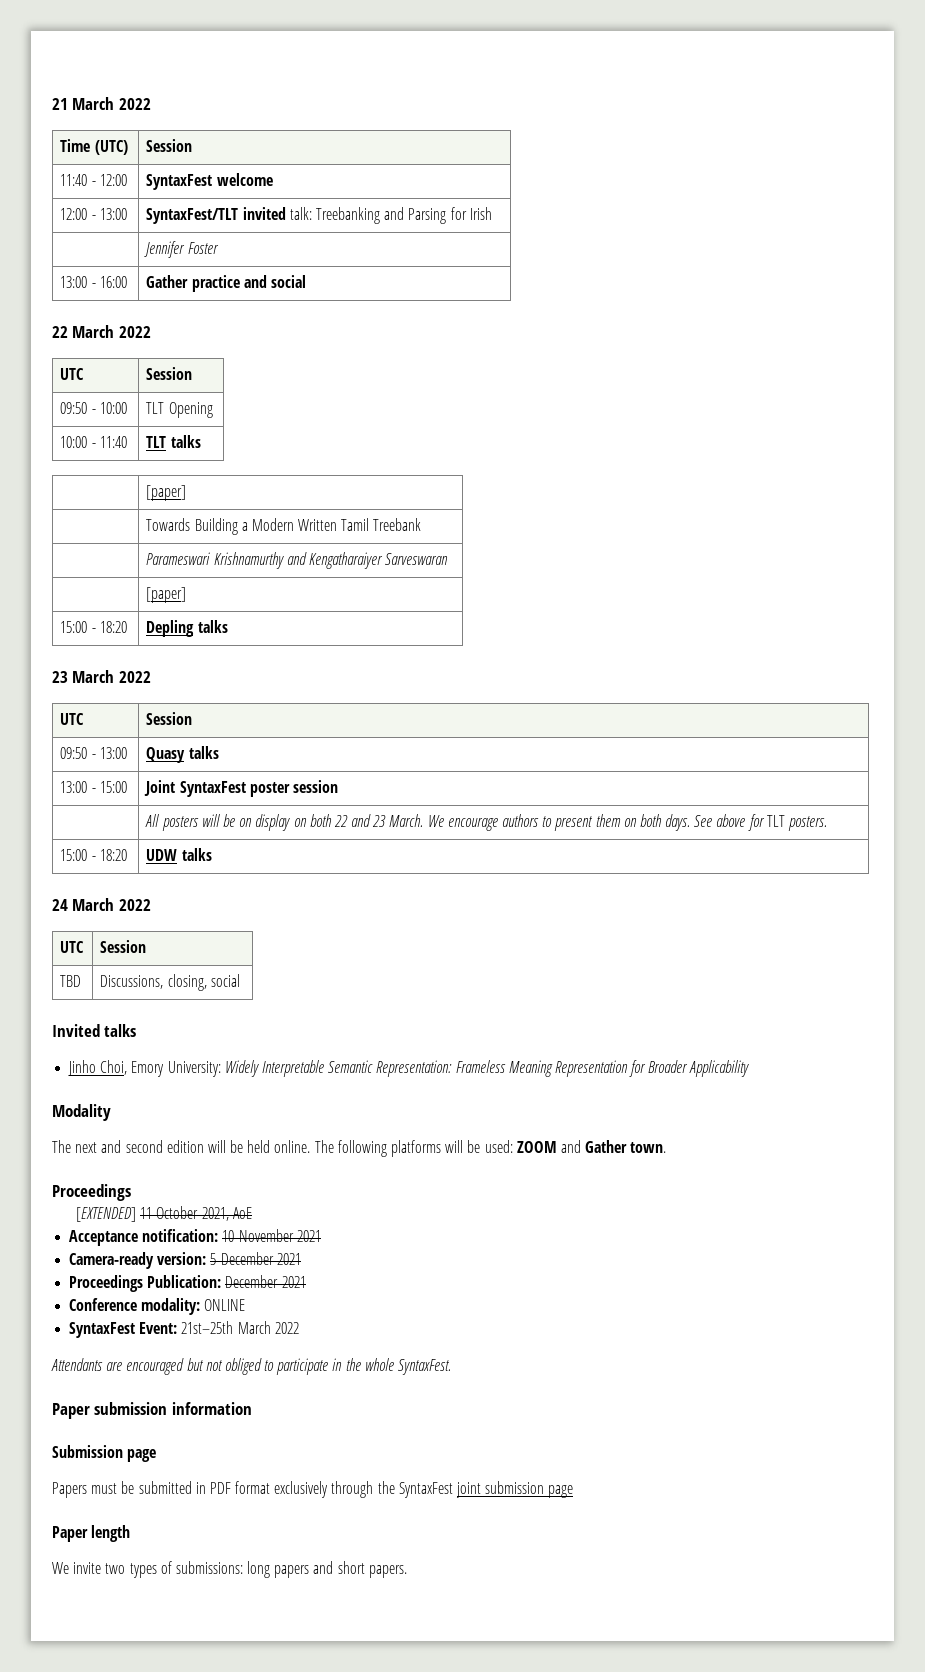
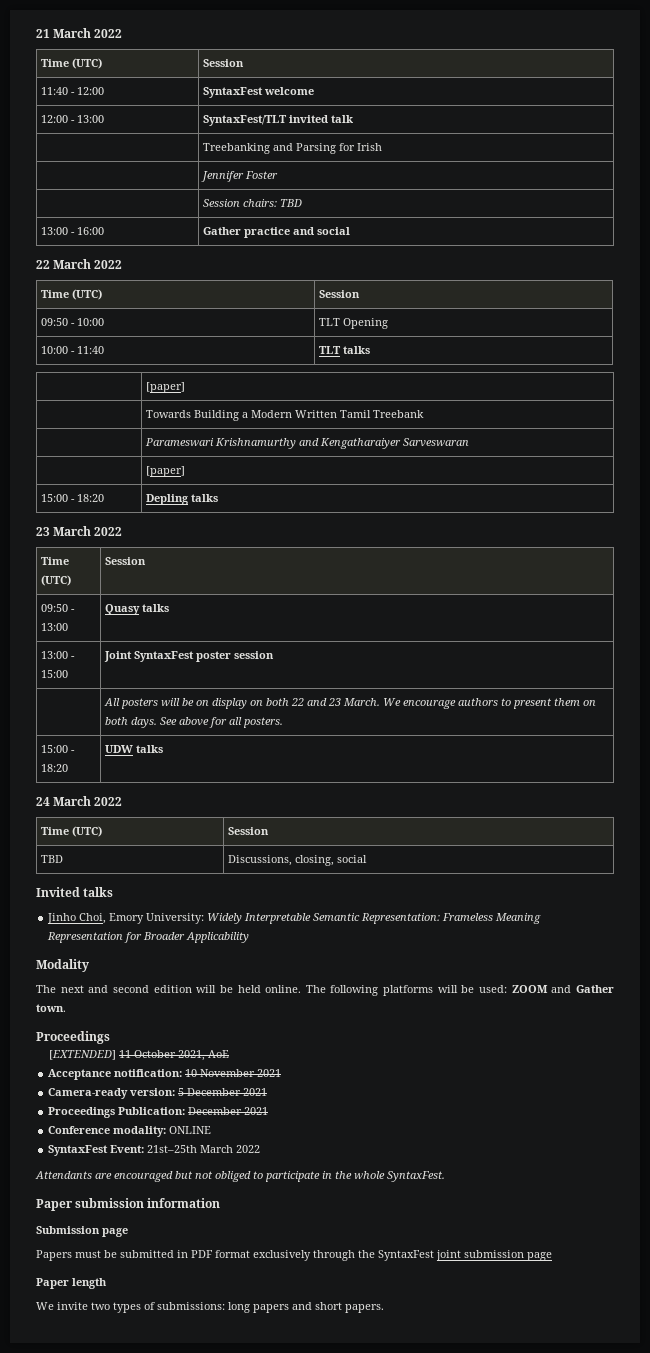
[289,207,312,220] talk: -> [330,115,353,123] talk // |
(219, 248) none -> [202,199,302,207] // | Session chairs: TBD
[60,368,85,380] UTC -> [40,289,102,300] Time (UTC)
[60,713,85,725] UTC -> [40,557,69,565] [40,575,71,586] Time (UTC)
[766,815,785,827] TLT -> [228,717,242,725] all
[60,941,85,953] UTC -> [40,826,102,837] Time (UTC)

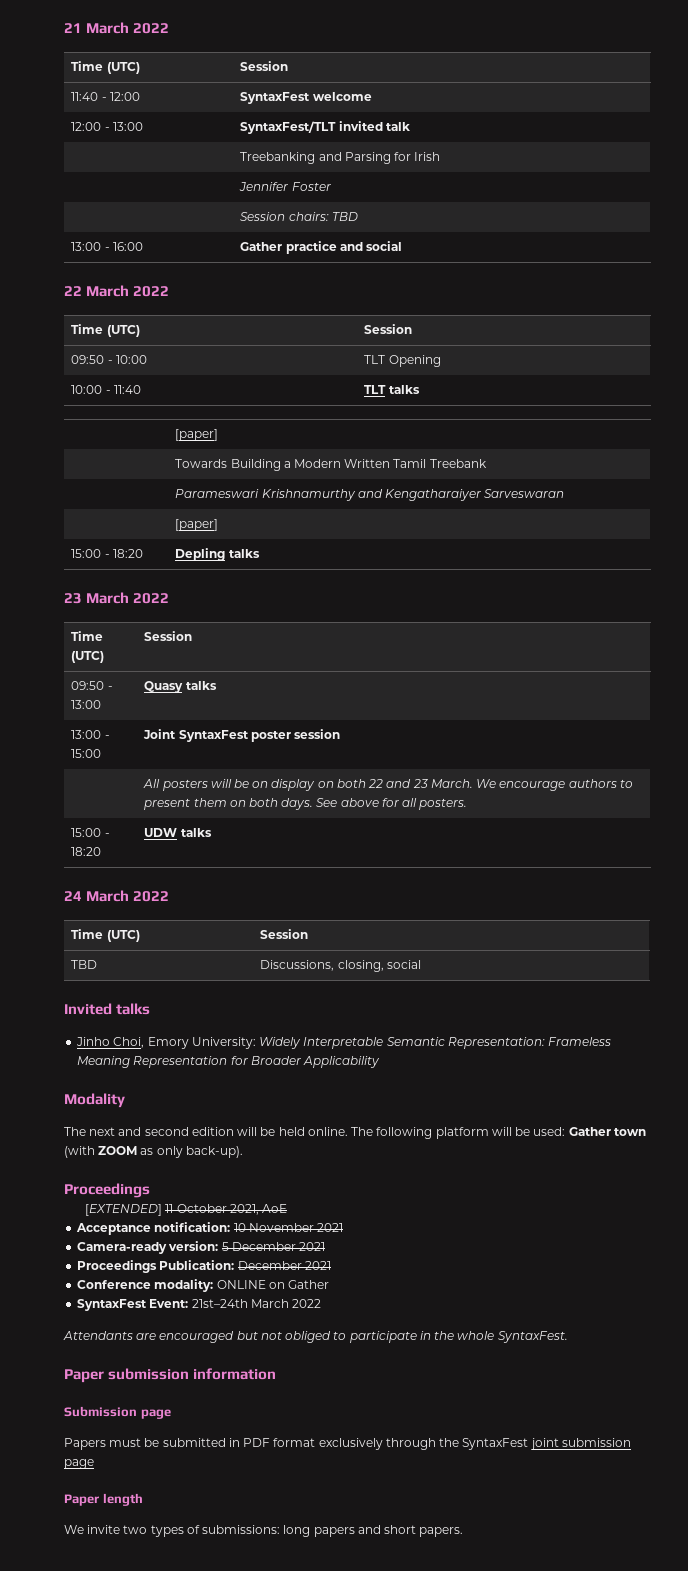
[383,985,434,996] platforms -> [435,1127,489,1139] platform
[511,985,614,993] [36,1004,66,1012] ZOOM and Gather town. -> [568,1127,646,1136] [64,1146,243,1158] Gather town (with ZOOM as only back-up).
(212, 1130) none -> [268,1280,330,1289] on Gather
[147,1145,198,1153] 21st–25th -> [191,1299,248,1308] 21st–24th

